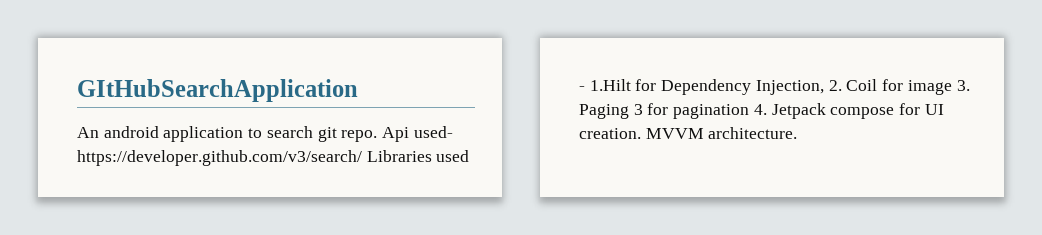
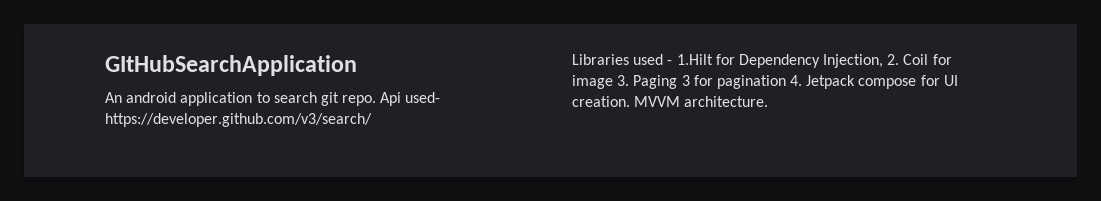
(362, 158) none -> (372, 120) //

